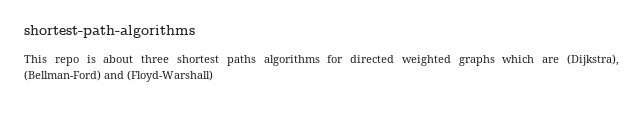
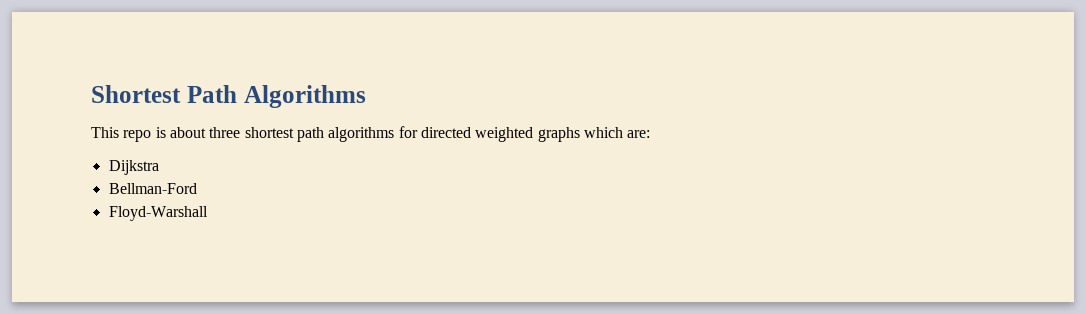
[24,25,195,38] shortest-path-algorithms -> [91,85,366,108] Shortest Path Algorithms
[226,55,256,66] paths -> [296,127,324,142] path
[542,54,619,66] [24,70,213,82] are (Dijkstra), (Bellman-Ford) and (Floyd-Warshall) -> [627,130,651,138] [108,160,159,175] [108,183,197,194] [108,206,208,221] are: // Dijkstra // Bellman-Ford // Floyd-Warshall

